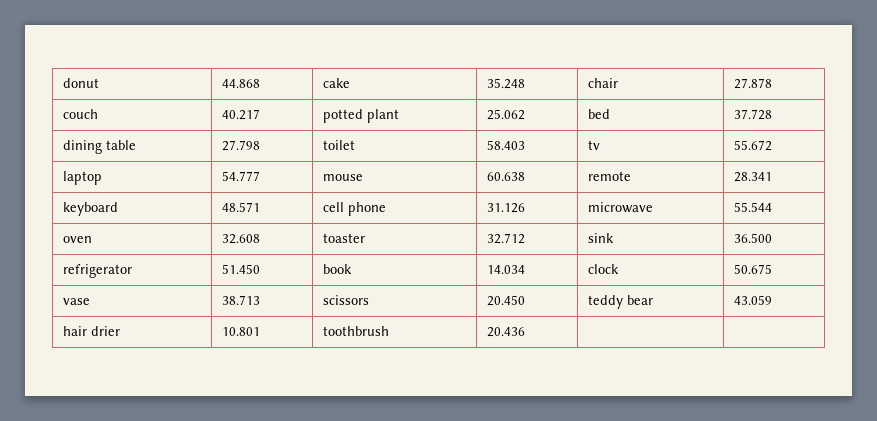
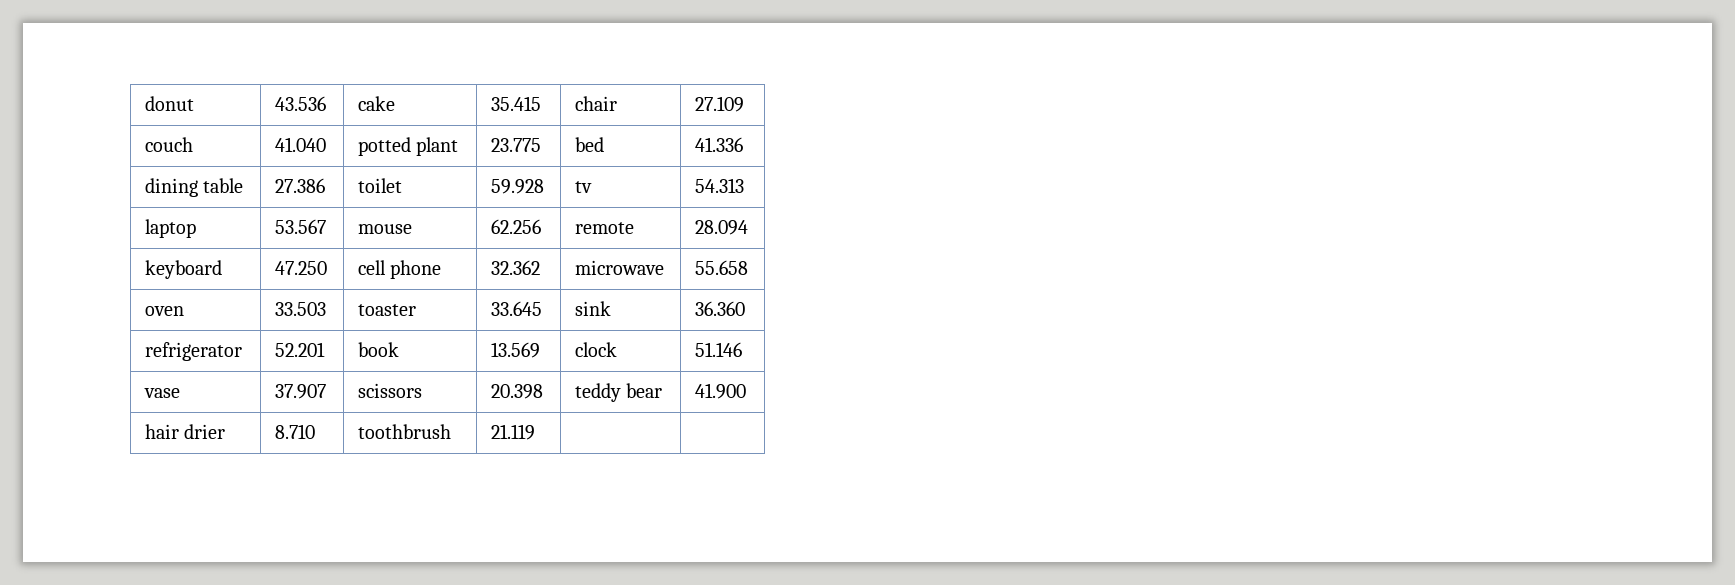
[221,79,260,88] 44.868 -> [274,96,326,111] 43.536
[486,78,525,89] 35.248 -> [490,96,541,111] 35.415
[733,78,772,89] 27.878 -> [694,96,744,112] 27.109
[221,109,260,120] 40.217 -> [274,137,326,152] 41.040
[486,109,525,120] 25.062 -> [490,138,541,152] 23.775
[733,109,772,120] 37.728 -> [694,137,743,152] 41.336
[221,140,260,151] 27.798 -> [274,178,325,193] 27.386
[486,140,525,150] 58.403 -> [490,179,544,194] 59.928
[733,140,772,151] 55.672 -> [694,178,744,193] 54.313
[221,171,260,181] 54.777 -> [274,219,326,234] 53.567
[486,172,525,181] 60.638 -> [490,219,541,234] 62.256
[733,172,772,182] 28.341 -> [694,220,748,235] 28.094
[221,202,260,212] 48.571 -> [274,261,327,275] 47.250
[486,203,525,213] 31.126 -> [490,260,540,275] 32.362
[733,202,772,212] 55.544 -> [694,260,748,275] 55.658
[221,234,260,244] 32.608 -> [274,302,326,316] 33.503
[486,233,525,244] 32.712 -> [490,301,542,316] 33.645
[733,233,772,243] 36.500 -> [694,301,745,316] 36.360
[221,264,260,274] 51.450 -> [274,342,325,357] 52.201
[486,265,525,274] 14.034 -> [490,342,540,358] 13.569
[733,264,772,274] 50.675 -> [694,342,742,357] 51.146
[221,295,260,305] 38.713 -> [274,384,326,399] 37.907
[486,295,525,306] 20.450 -> [490,384,543,399] 20.398
[733,295,772,305] 43.059 -> [694,383,746,399] 41.900
[221,327,260,336] 10.801 -> [274,424,315,439] 8.710
[486,327,525,337] 20.436 -> [490,424,535,440] 21.119

